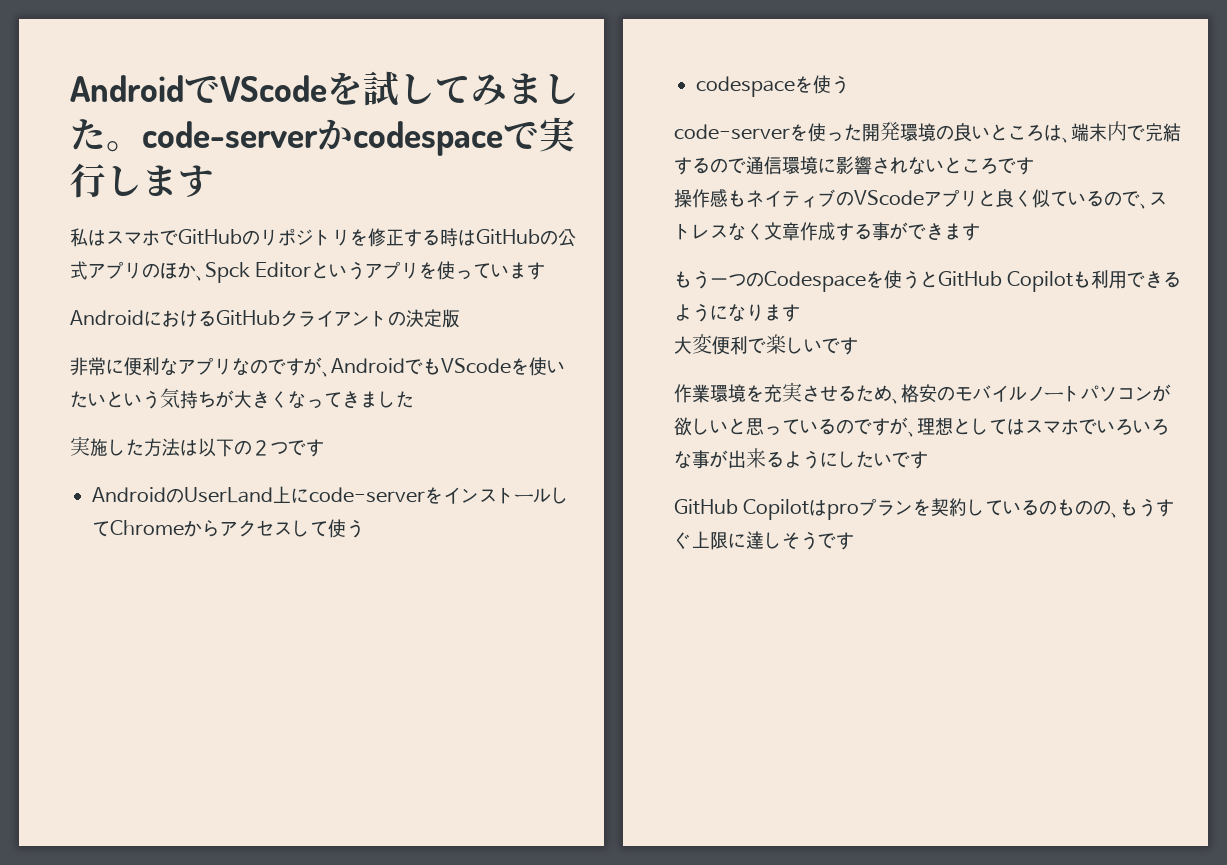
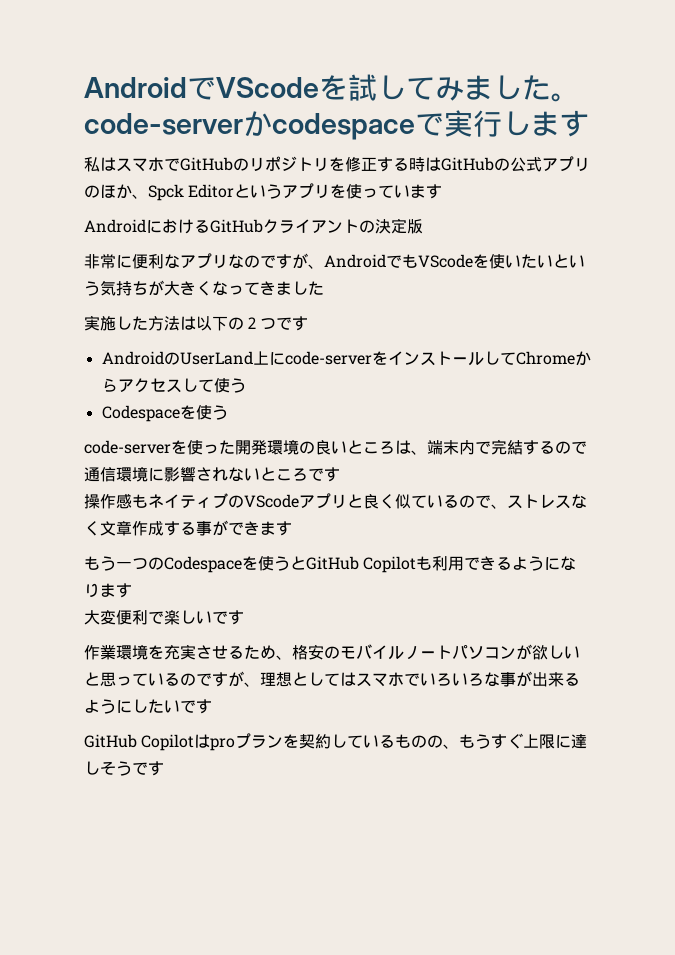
[696,76,795,97] codespace -> [101,405,180,422] Codespace
[1039,500,1058,515] の -> (396, 741) none

